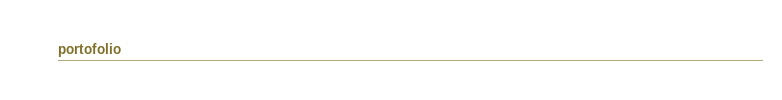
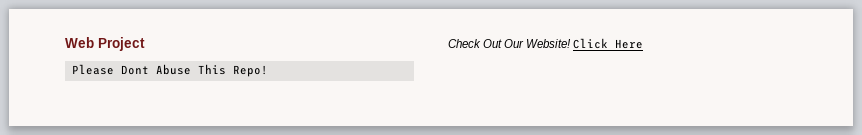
[58,43,121,57] portofolio -> [65,37,145,51] [71,64,268,77] [448,38,644,49] Web Project // Please Dont Abuse This Repo! // Check Out Our Website! Click Here

